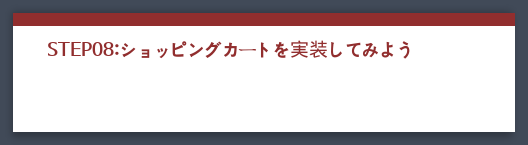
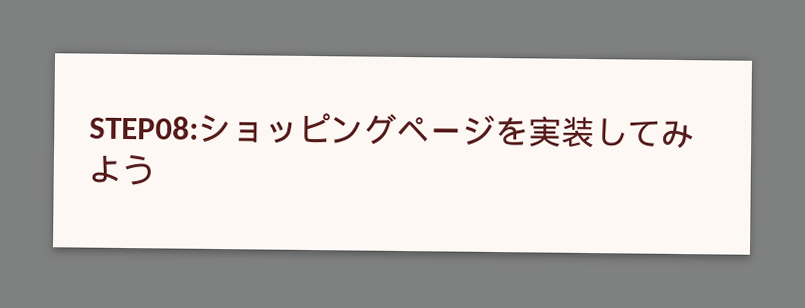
[221,42,273,58] カート -> [396,114,496,147] ページ

